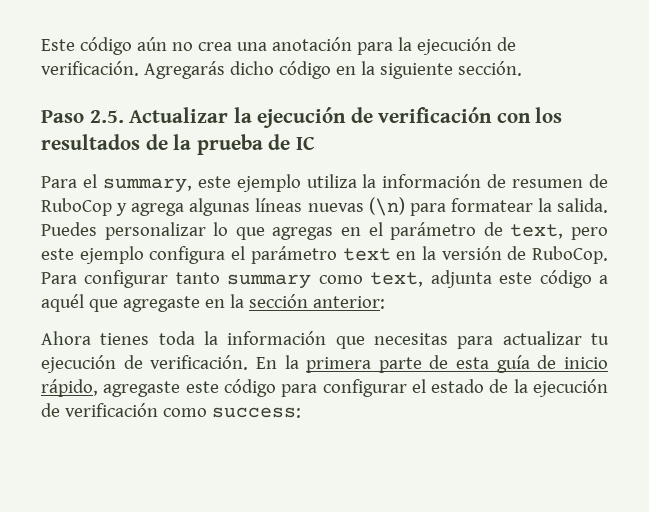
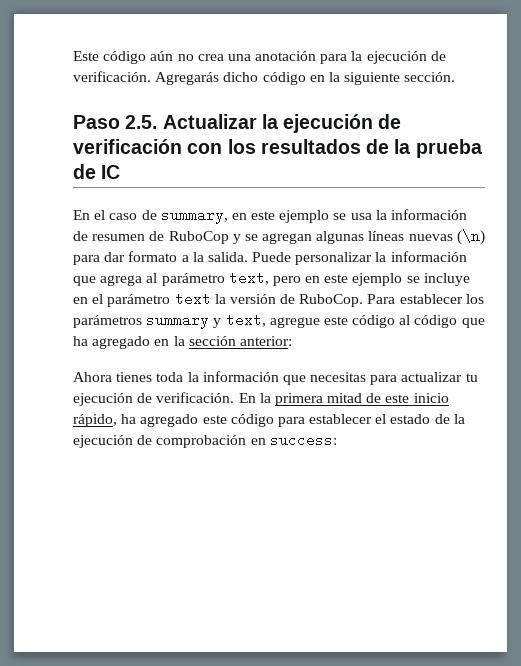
[41,174,357,193] Para el summary, este ejemplo utiliza -> [73,208,372,224] En el caso de summary, en este ejemplo se usa
[131,203,185,216] agrega -> [244,233,313,244] se agregan
[450,198,609,213] [41,222,609,240] [41,246,417,264] formatear la salida. Puedes personalizar lo que agregas en el parámetro de text, pero este ejemplo configura el parámetro text en -> [104,251,467,265] [73,271,470,286] [73,292,211,307] dar formato a la salida. Puede personalizar la información que agrega al parámetro text, pero en este ejemplo se incluye en el parámetro text
[84,270,609,289] [41,294,200,312] configurar tanto summary como text, adjunta este código a aquél que agregaste -> [399,294,484,304] [73,313,485,329] [73,336,151,349] establecer los parámetros summary y text, agregue este código al código que ha agregado
[378,355,608,373] [41,379,181,397] parte de esta guía de inicio rápido, agregaste -> [327,393,449,403] [73,414,199,427] mitad de este inicio rápido, ha agregado
[322,379,407,397] configurar -> [309,414,373,424] establecer
[64,403,207,417] verificación como -> [156,435,266,448] comprobación en

